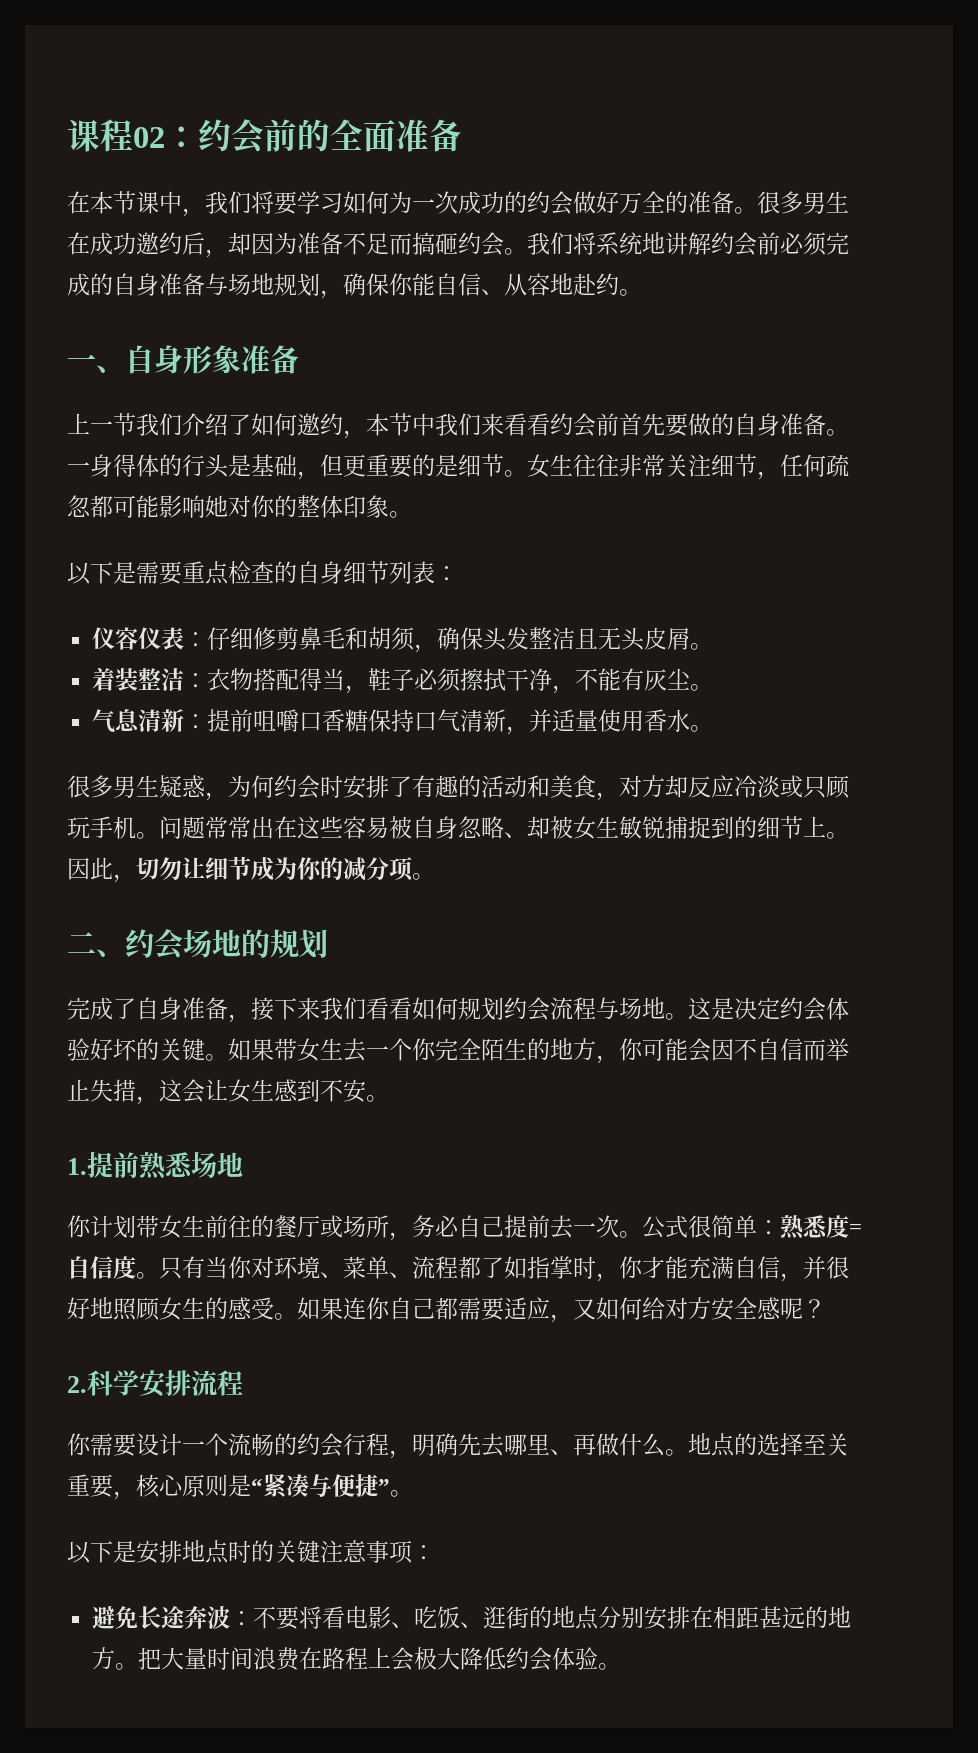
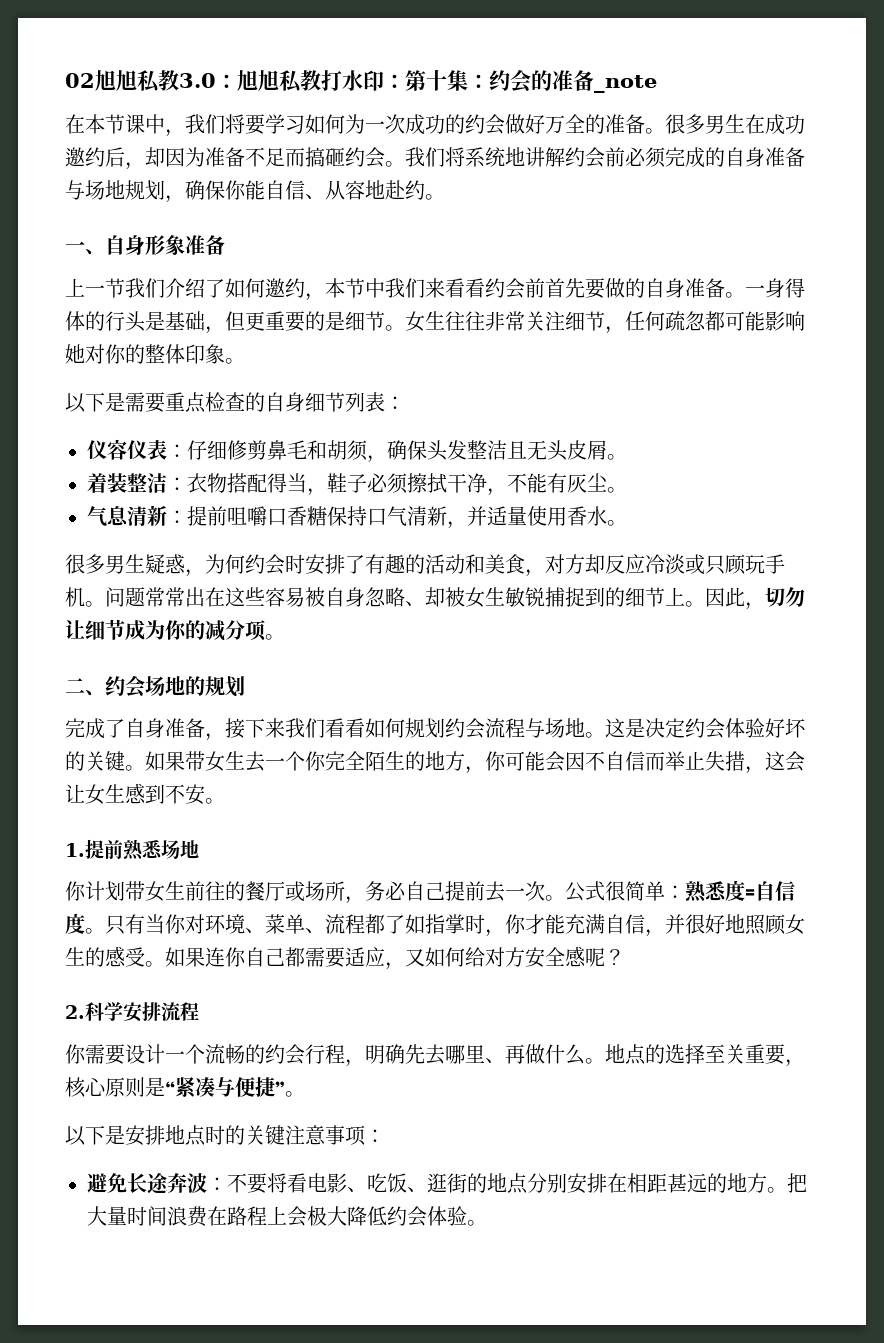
[67,119,462,154] 课程02：约会前的全面准备 -> [65,69,657,93] 02旭旭私教3.0：旭旭私教打水印：第十集：约会的准备_note

